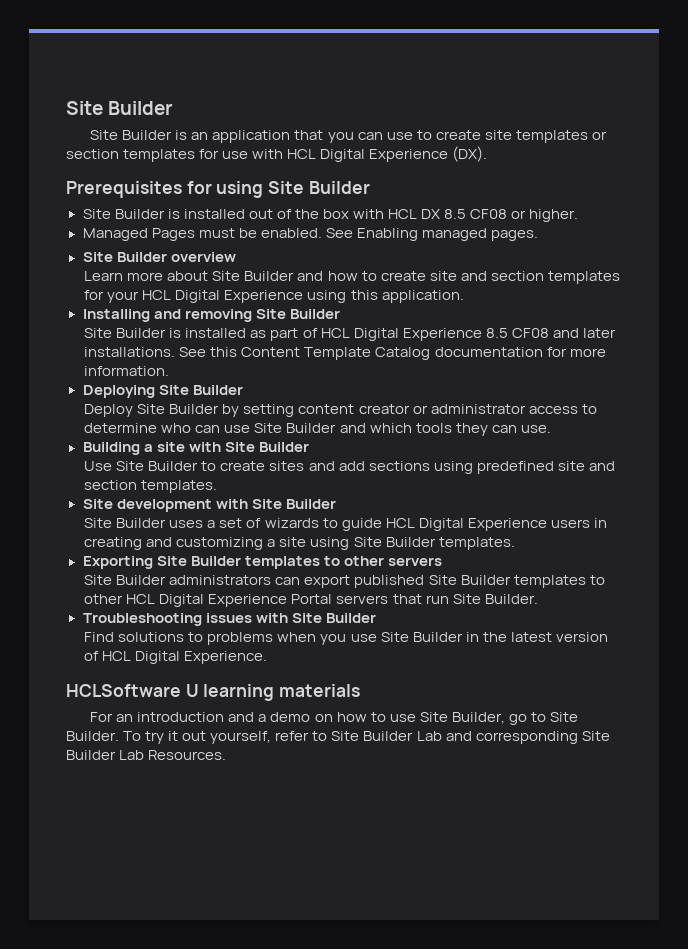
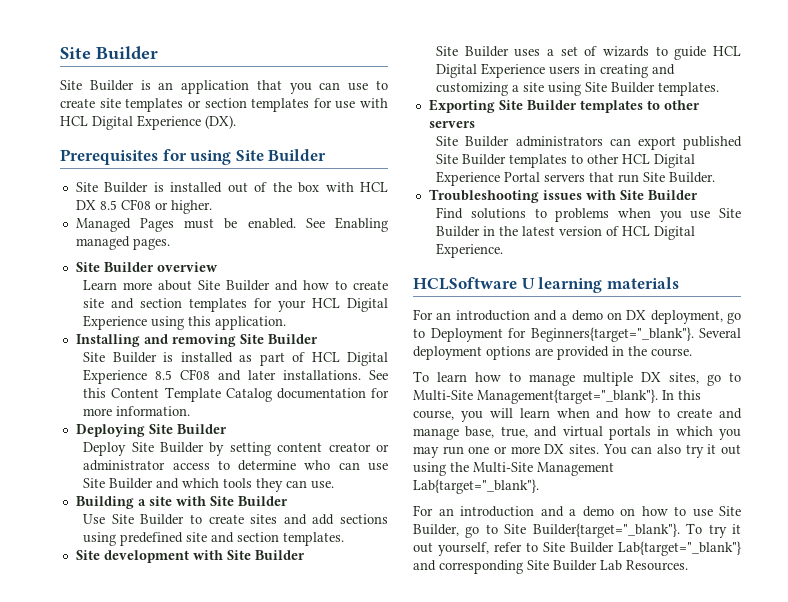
(361, 690) none -> [413,309,741,324] [413,327,741,342] [413,346,692,360] [413,371,741,386] [413,389,701,404] [413,408,742,422] [413,426,741,440] [413,444,741,458] [413,462,614,476] [413,479,539,494] // For an introduction and a demo on DX deployment, go to Deployment for Beginners{target="_blank"}. Several deployment options are provided in the course. // To learn how to manage multiple DX sites, go to Multi-Site Management{target="_blank"}. In this course, you will learn when and how to create and manage base, true, and virtual portals in which you may run one or more DX sites. You can also try it out using the Multi-Site Management Lab{target="_blank"}.
[66,731,119,741] Builder. -> [532,523,680,538] Builder{target="_blank"}.
[416,731,442,741] Lab -> [618,541,741,556] Lab{target="_blank"}

